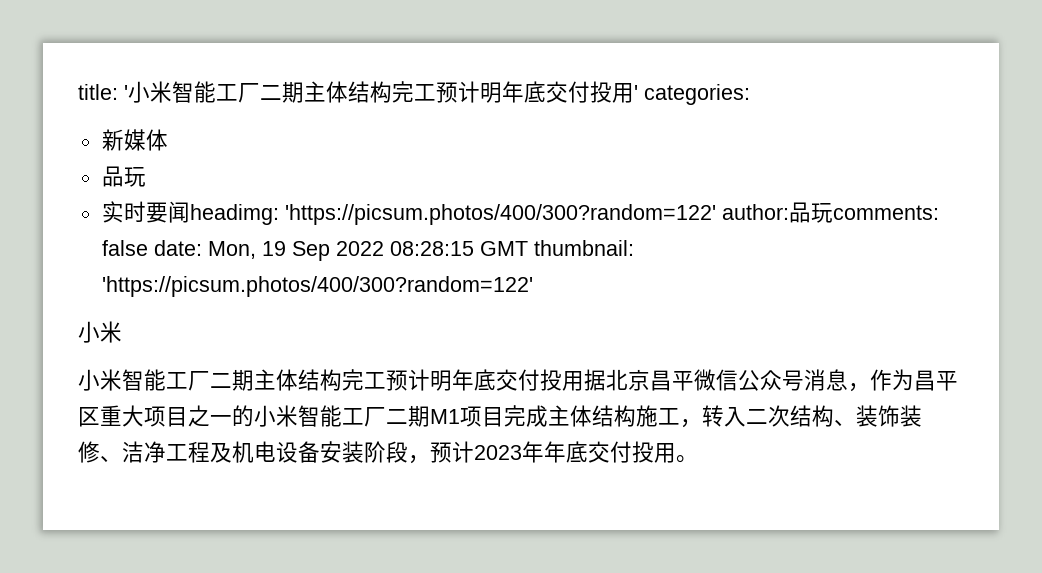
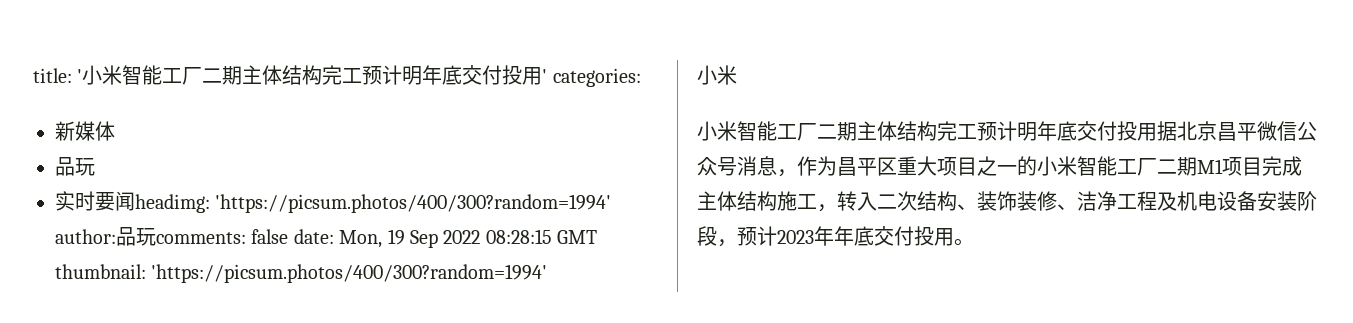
[284,204,716,225] 'https://picsum.photos/400/300?random=122' -> [215,194,612,213] 'https://picsum.photos/400/300?random=1994'
[101,276,533,297] 'https://picsum.photos/400/300?random=122' -> [151,264,548,283] 'https://picsum.photos/400/300?random=1994'

